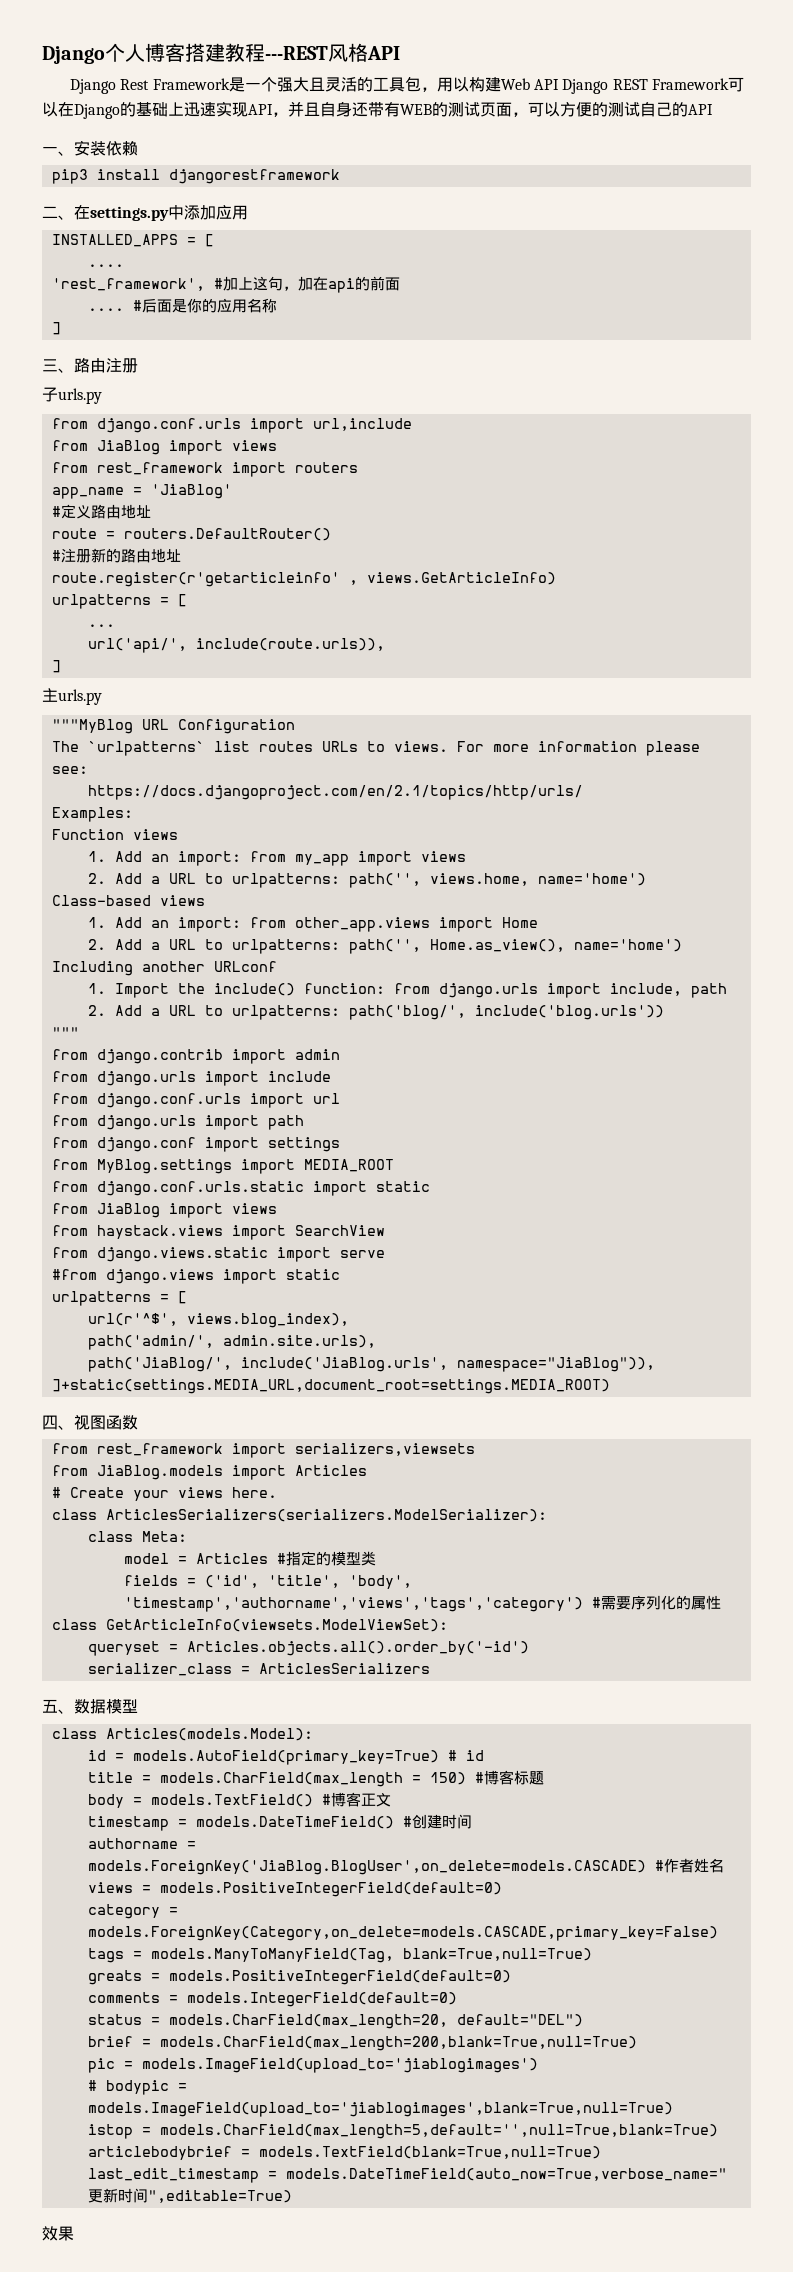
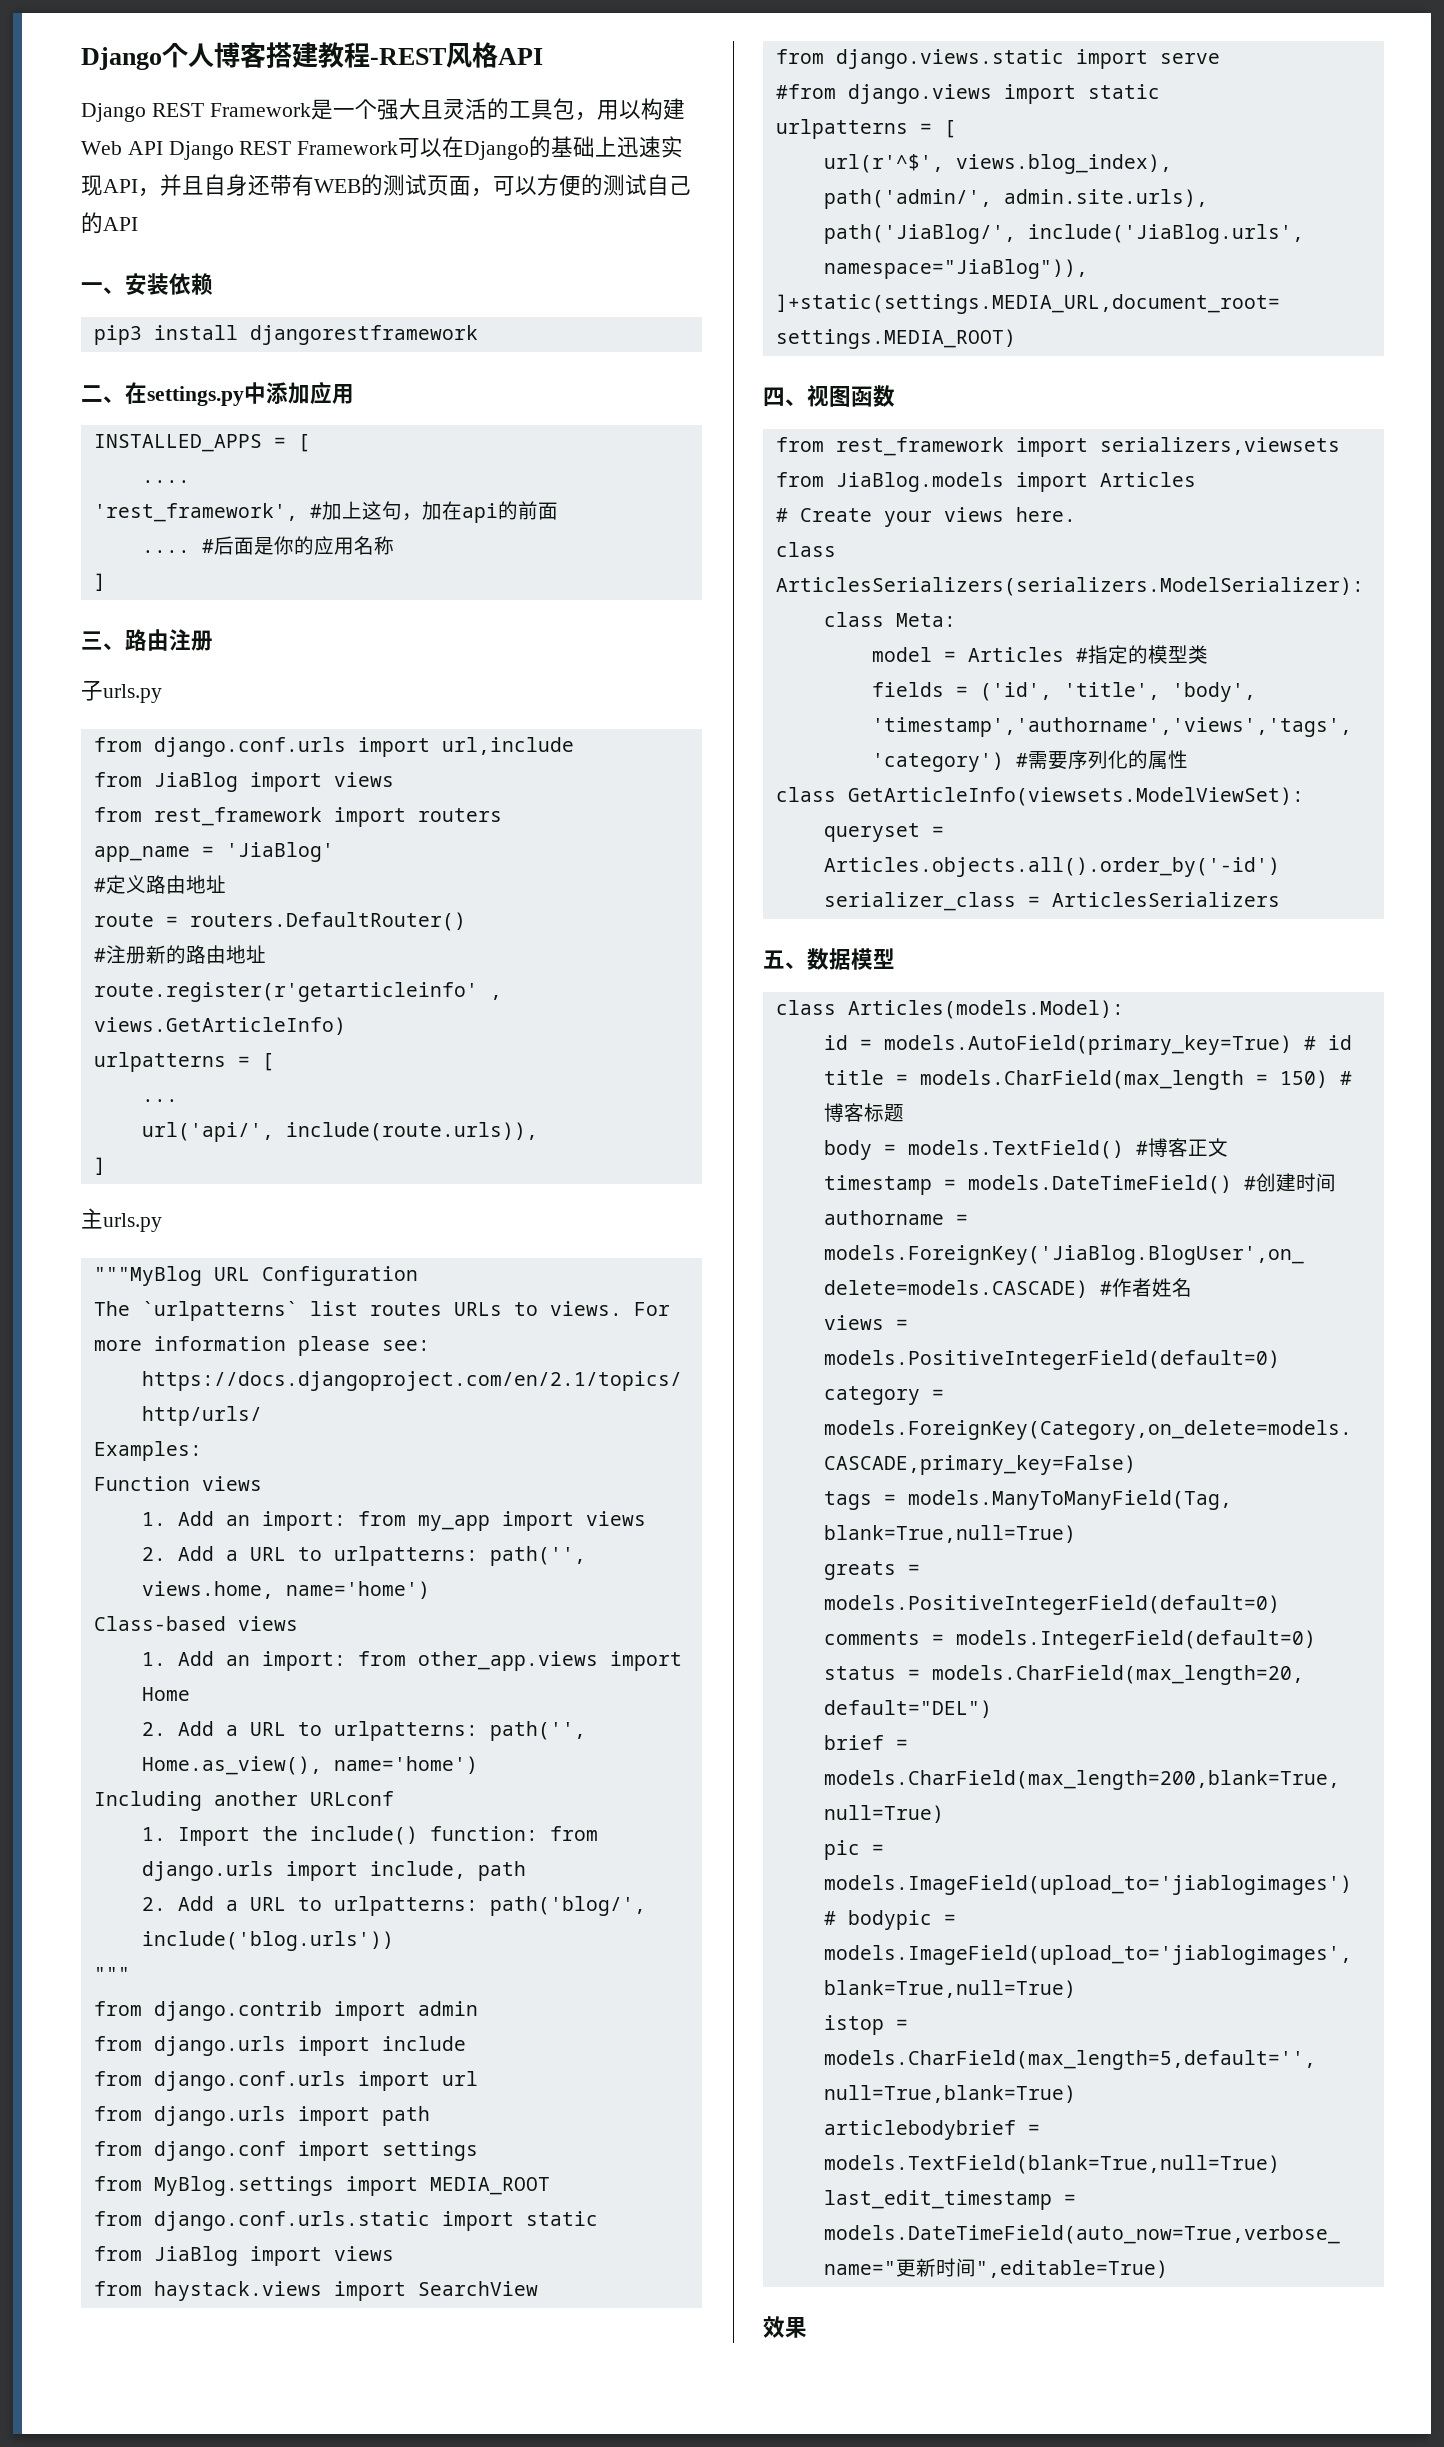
[265,46,328,60] ---REST -> [370,48,446,65] -REST
[120,79,150,90] Rest -> [151,103,204,117] REST

